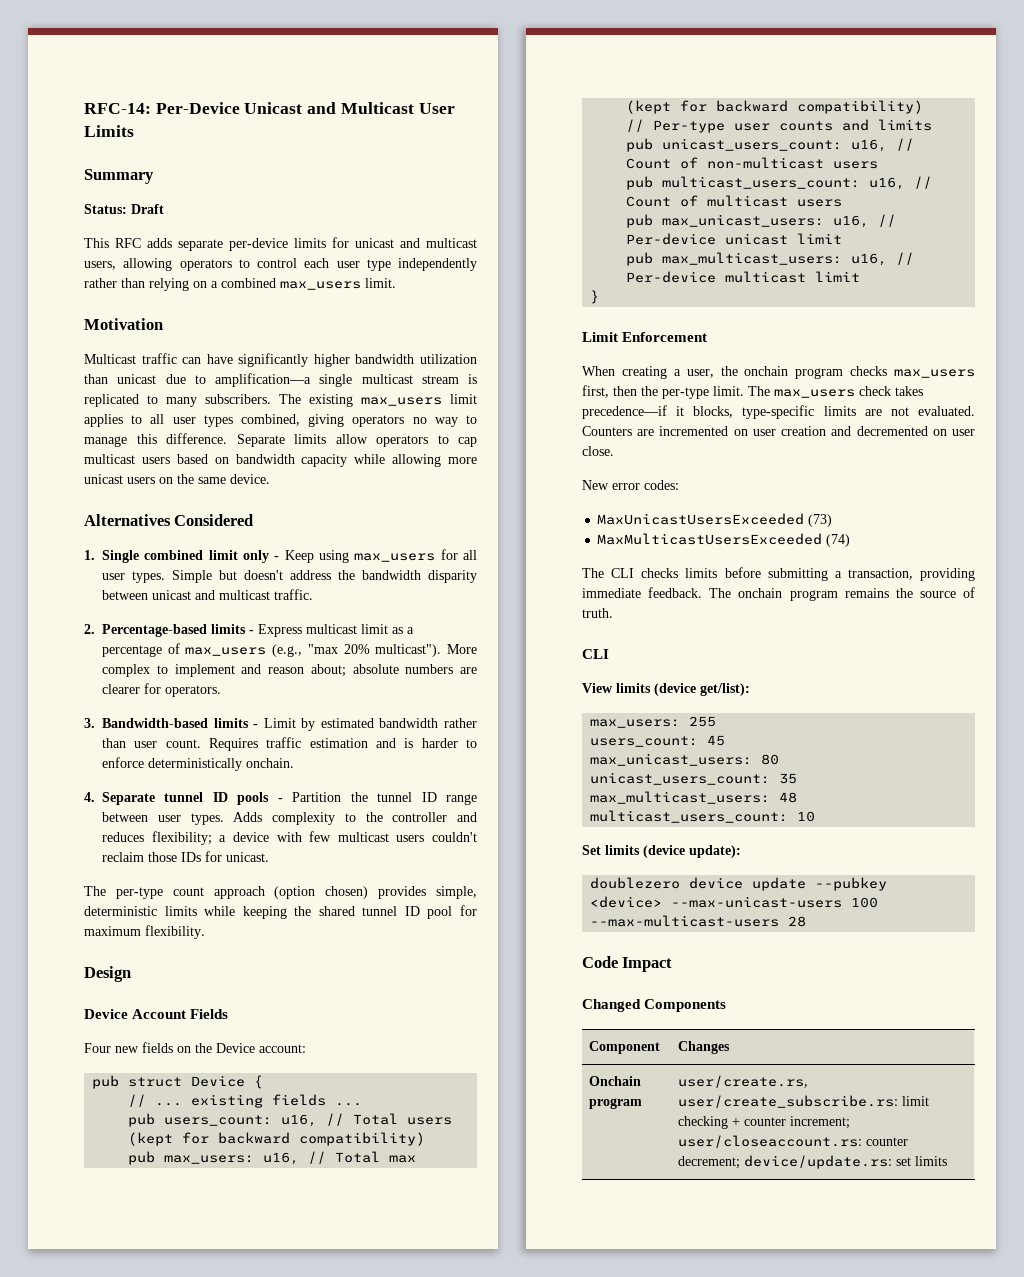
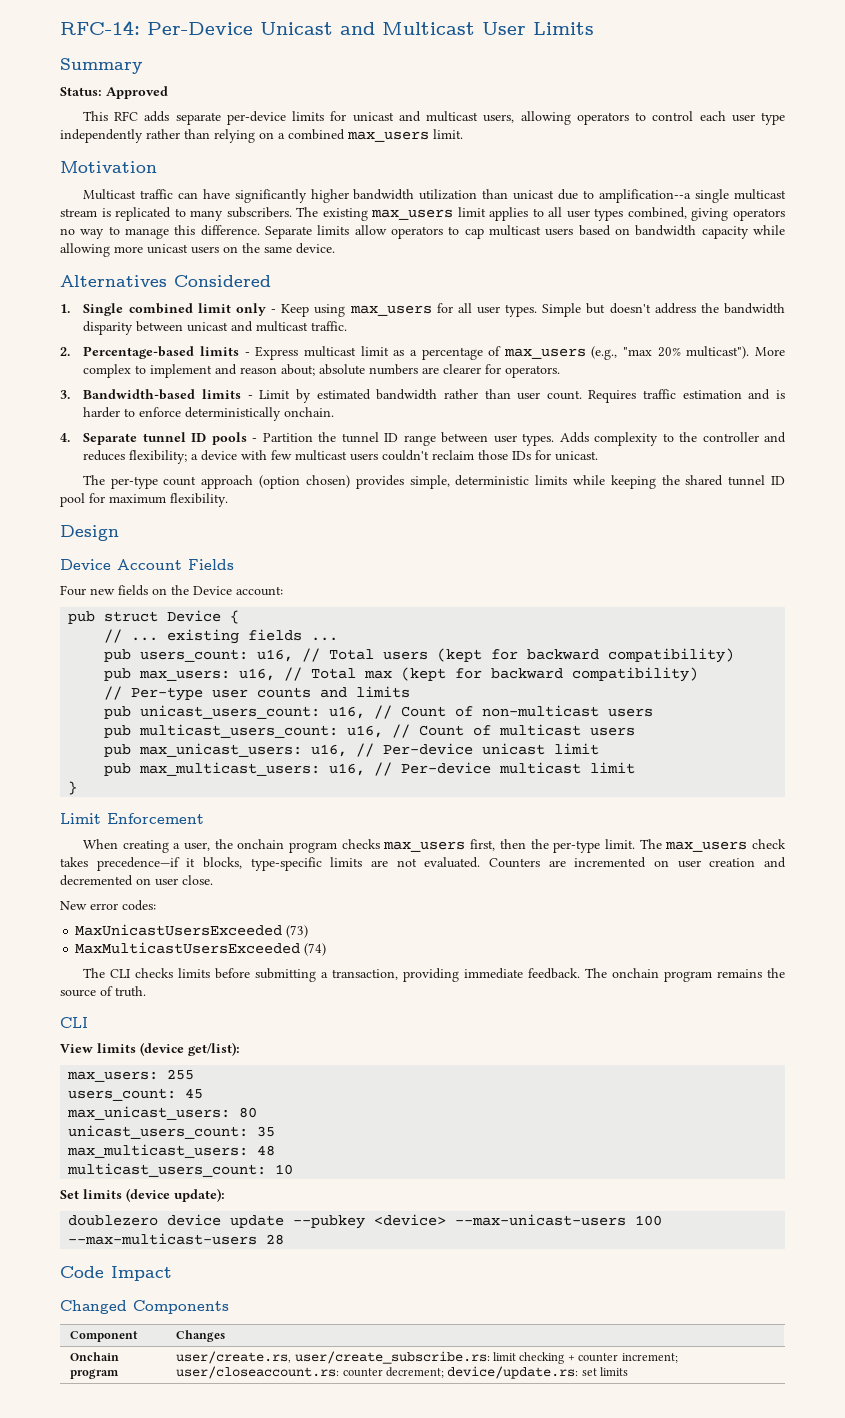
[131,204,164,214] Draft -> [106,86,168,99] Approved
[215,373,311,387] amplification—a -> [599,189,692,203] amplification--a

